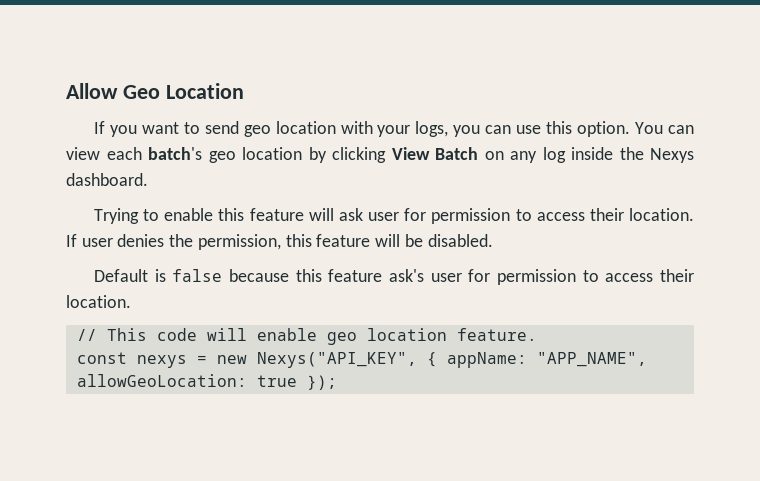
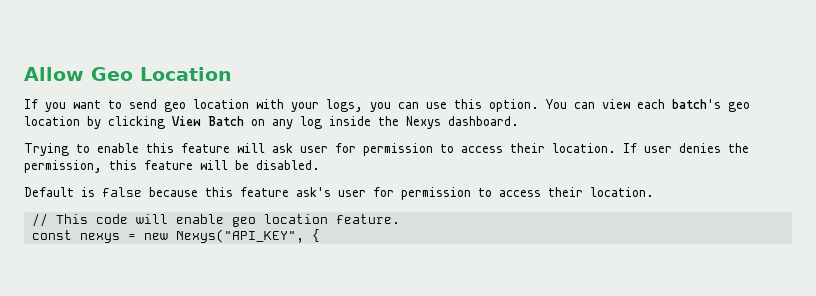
[446,352,647,368] [76,374,337,390] appName: "APP_NAME", allowGeoLocation: true }); -> (320, 235) none

